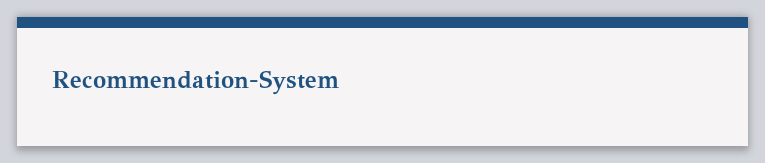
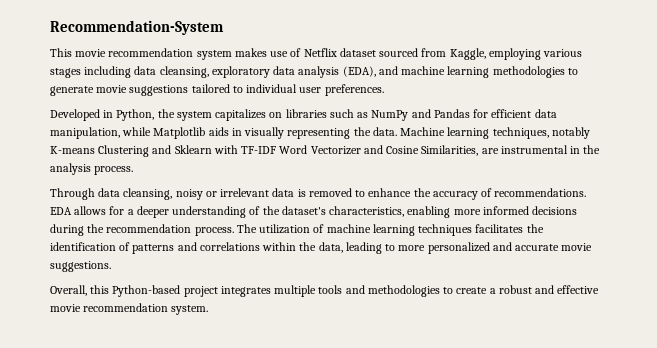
(339, 82) none -> [50,48,583,60] [50,66,578,78] [50,84,384,96] [50,109,557,121] [50,127,590,139] [50,145,601,157] [50,163,134,175] [50,188,587,200] [50,206,578,218] [50,224,544,236] [50,242,593,254] [50,261,111,272] [50,285,600,297] [50,303,209,315] // This movie recommendation system makes use of Netflix dataset sourced from Kaggle, employing various stages including data cleansing, exploratory data analysis (EDA), and machine learning methodologies to generate movie suggestions tailored to individual user preferences. // Developed in Python, the system capitalizes on libraries such as NumPy and Pandas for efficient data manipulation, while Matplotlib aids in visually representing the data. Machine learning techniques, notably K-means Clustering and Sklearn with TF-IDF Word Vectorizer and Cosine Similarities, are instrumental in the analysis process. // Through data cleansing, noisy or irrelevant data is removed to enhance the accuracy of recommendations. EDA allows for a deeper understanding of the dataset's characteristics, enabling more informed decisions during the recommendation process. The utilization of machine learning techniques facilitates the identification of patterns and correlations within the data, leading to more personalized and accurate movie suggestions. // Overall, this Python-based project integrates multiple tools and methodologies to create a robust and effective movie recommendation system.

